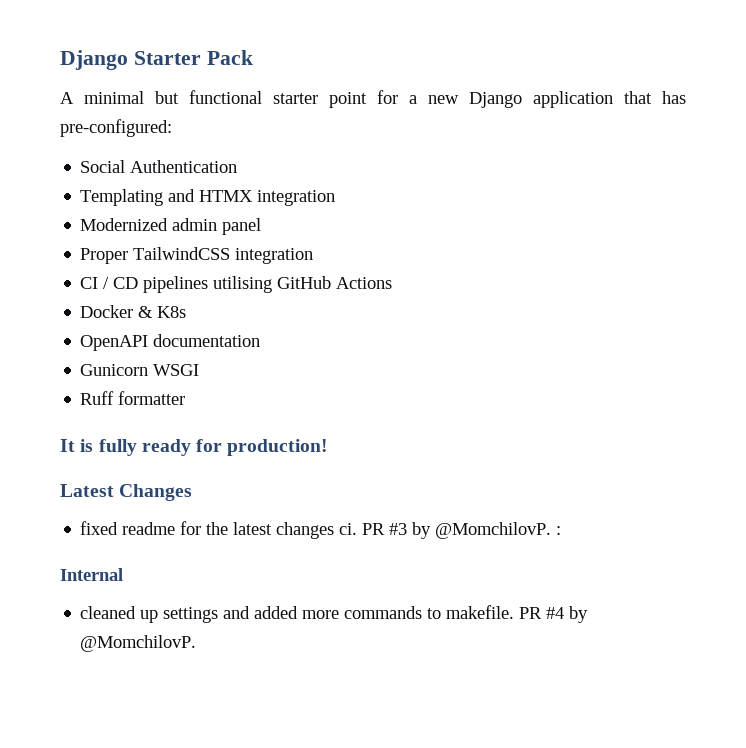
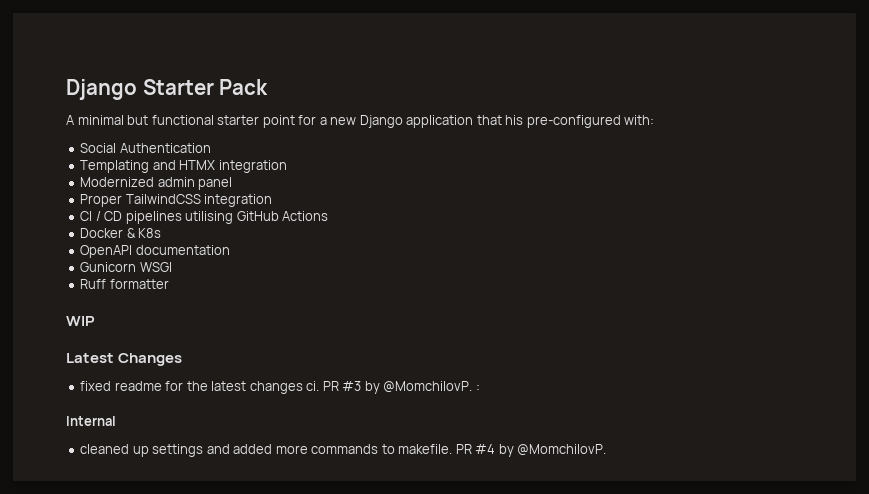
[662,91,686,104] [60,119,172,137] has pre-configured: -> [505,115,655,128] his pre-configured with:
[60,439,329,456] It is fully ready for production! -> [66,316,95,326] WIP

